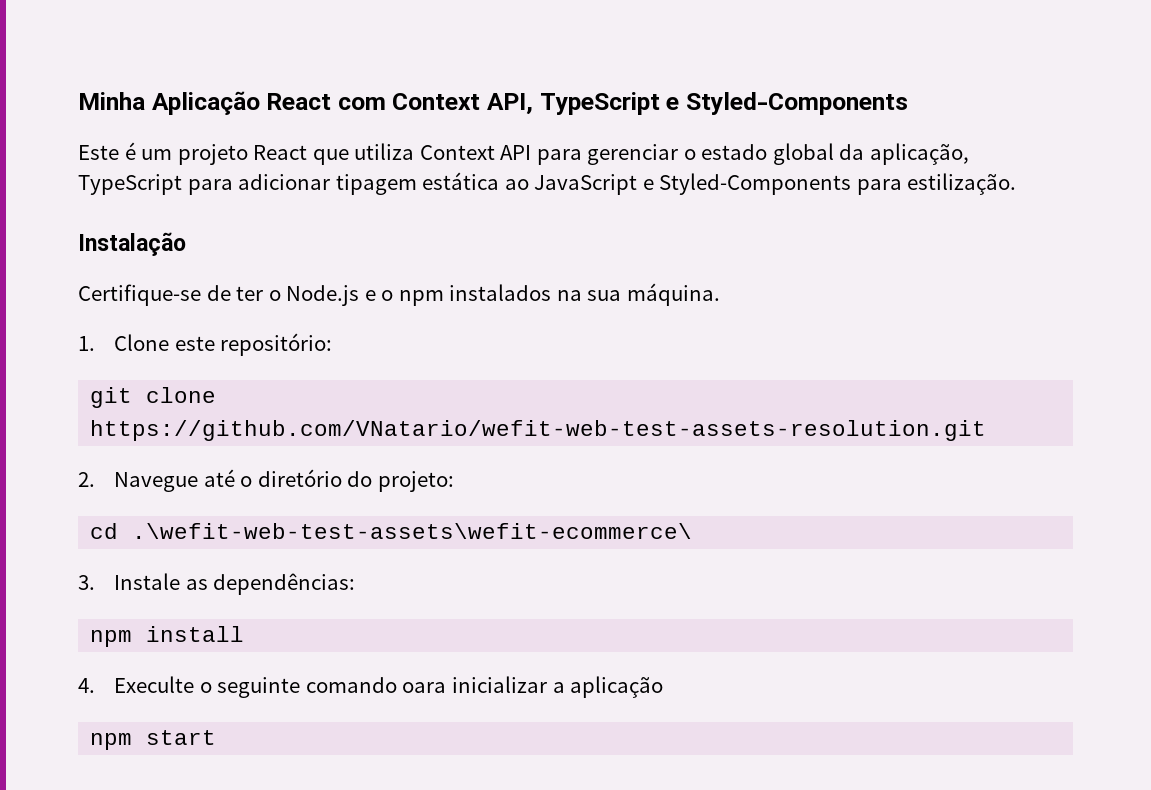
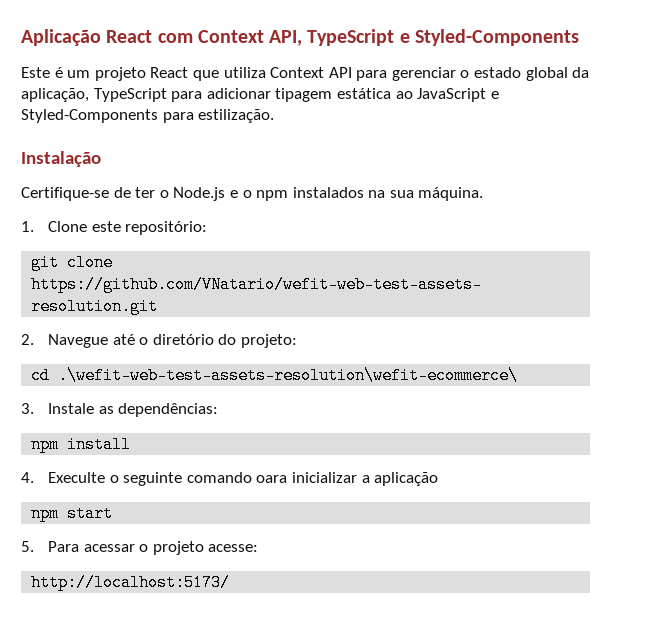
[78,92,145,110] Minha -> (21, 37) none
[132,523,693,539] .\wefit-web-test-assets\wefit-ecommerce\ -> [58,367,519,384] .\wefit-web-test-assets-resolution\wefit-ecommerce\
(217, 737) none -> [21,541,259,555] [31,574,231,591] // 5. Para acessar o projeto acesse: // http://localhost:5173/

